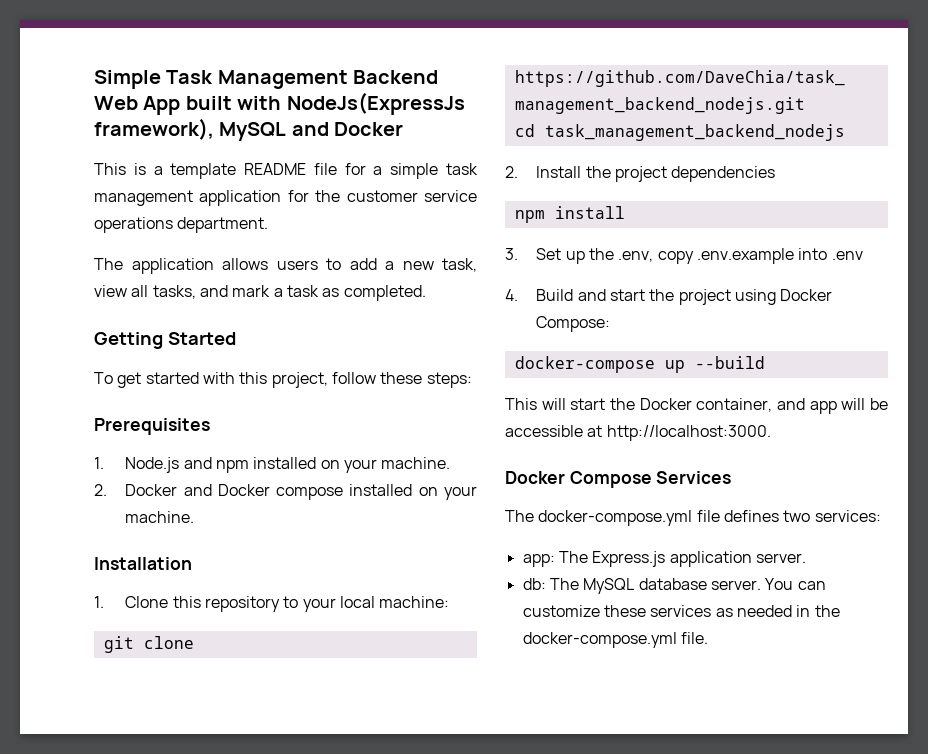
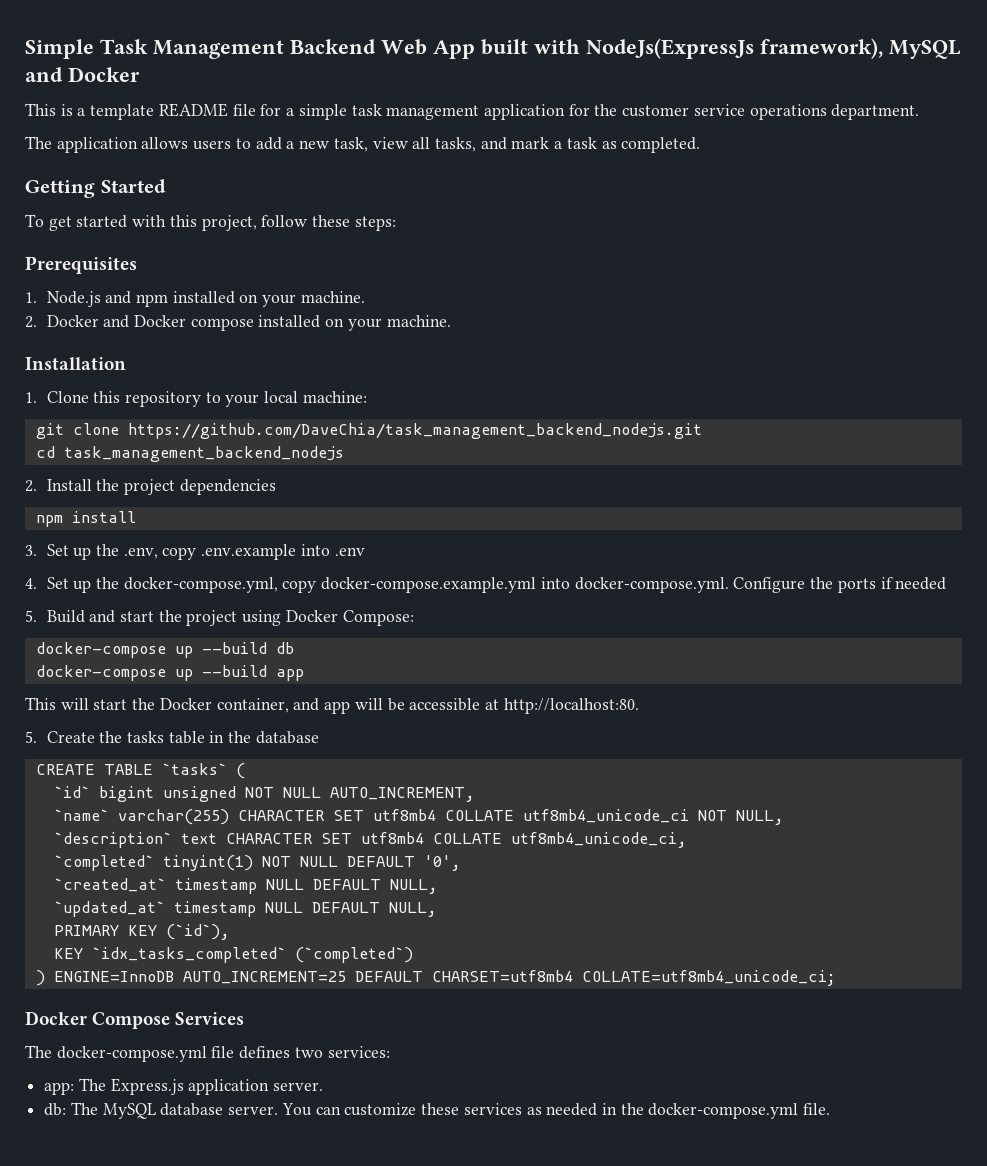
(518, 295) none -> [46,577,947,593] [25,610,37,622] Set up the docker-compose.yml, copy docker-compose.example.yml into docker-compose.yml. Configure the ports if needed // 5.
(765, 362) none -> [275,642,294,654] [35,665,304,681] db // docker-compose up --build app
[606,425,771,441] http://localhost:3000. -> [503,698,639,714] [25,731,319,744] [35,763,245,779] [53,786,475,802] [53,809,784,825] [53,832,687,848] [53,855,461,871] [53,878,438,894] [53,901,437,917] [53,924,230,940] [53,947,413,963] [35,970,836,986] http://localhost:80. // 5. Create the tasks table in the database // CREATE TABLE `tasks` ( // `id` bigint unsigned NOT NULL AUTO_INCREMENT, // `name` varchar(255) CHARACTER SET utf8mb4 COLLATE utf8mb4_unicode_ci NOT NULL, // `description` text CHARACTER SET utf8mb4 COLLATE utf8mb4_unicode_ci, // `completed` tinyint(1) NOT NULL DEFAULT '0', // `created_at` timestamp NULL DEFAULT NULL, // `updated_at` timestamp NULL DEFAULT NULL, // PRIMARY KEY (`id`), // KEY `idx_tasks_completed` (`completed`) // ) ENGINE=InnoDB AUTO_INCREMENT=25 DEFAULT CHARSET=utf8mb4 COLLATE=utf8mb4_unicode_ci;

